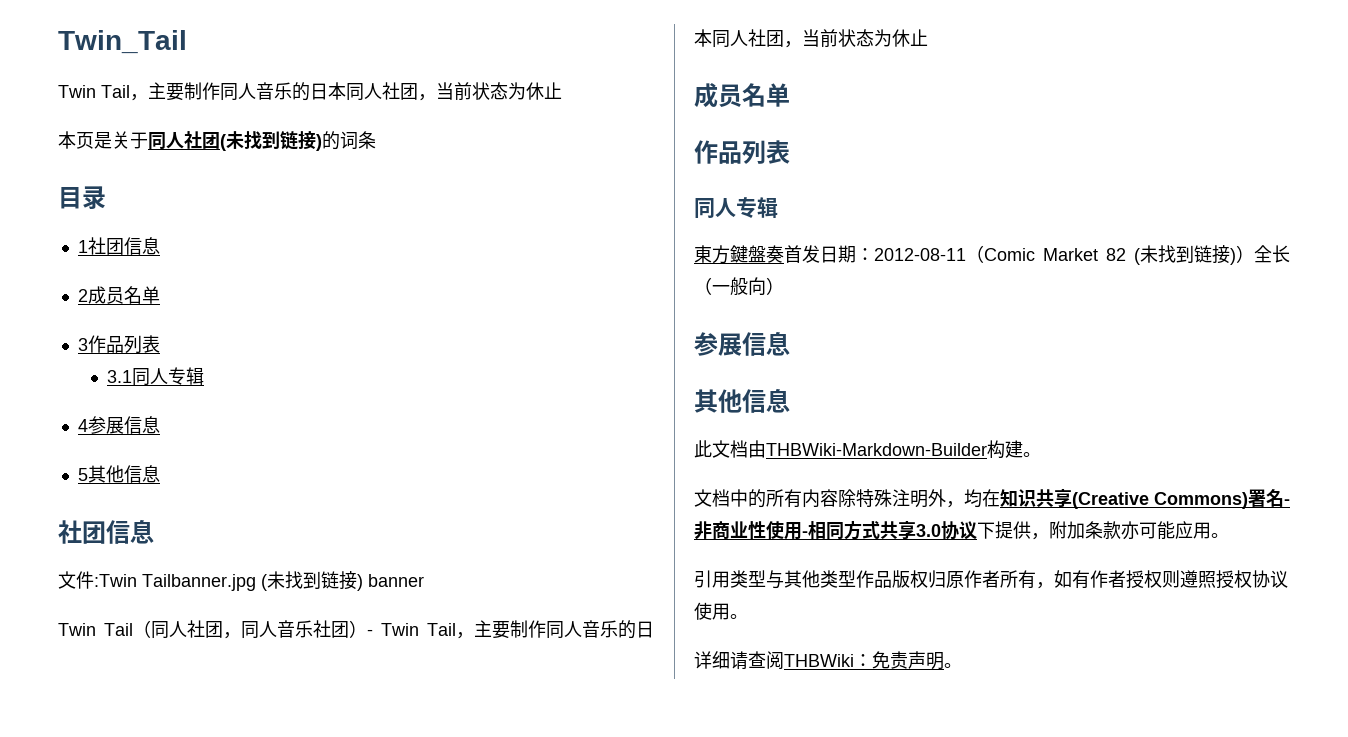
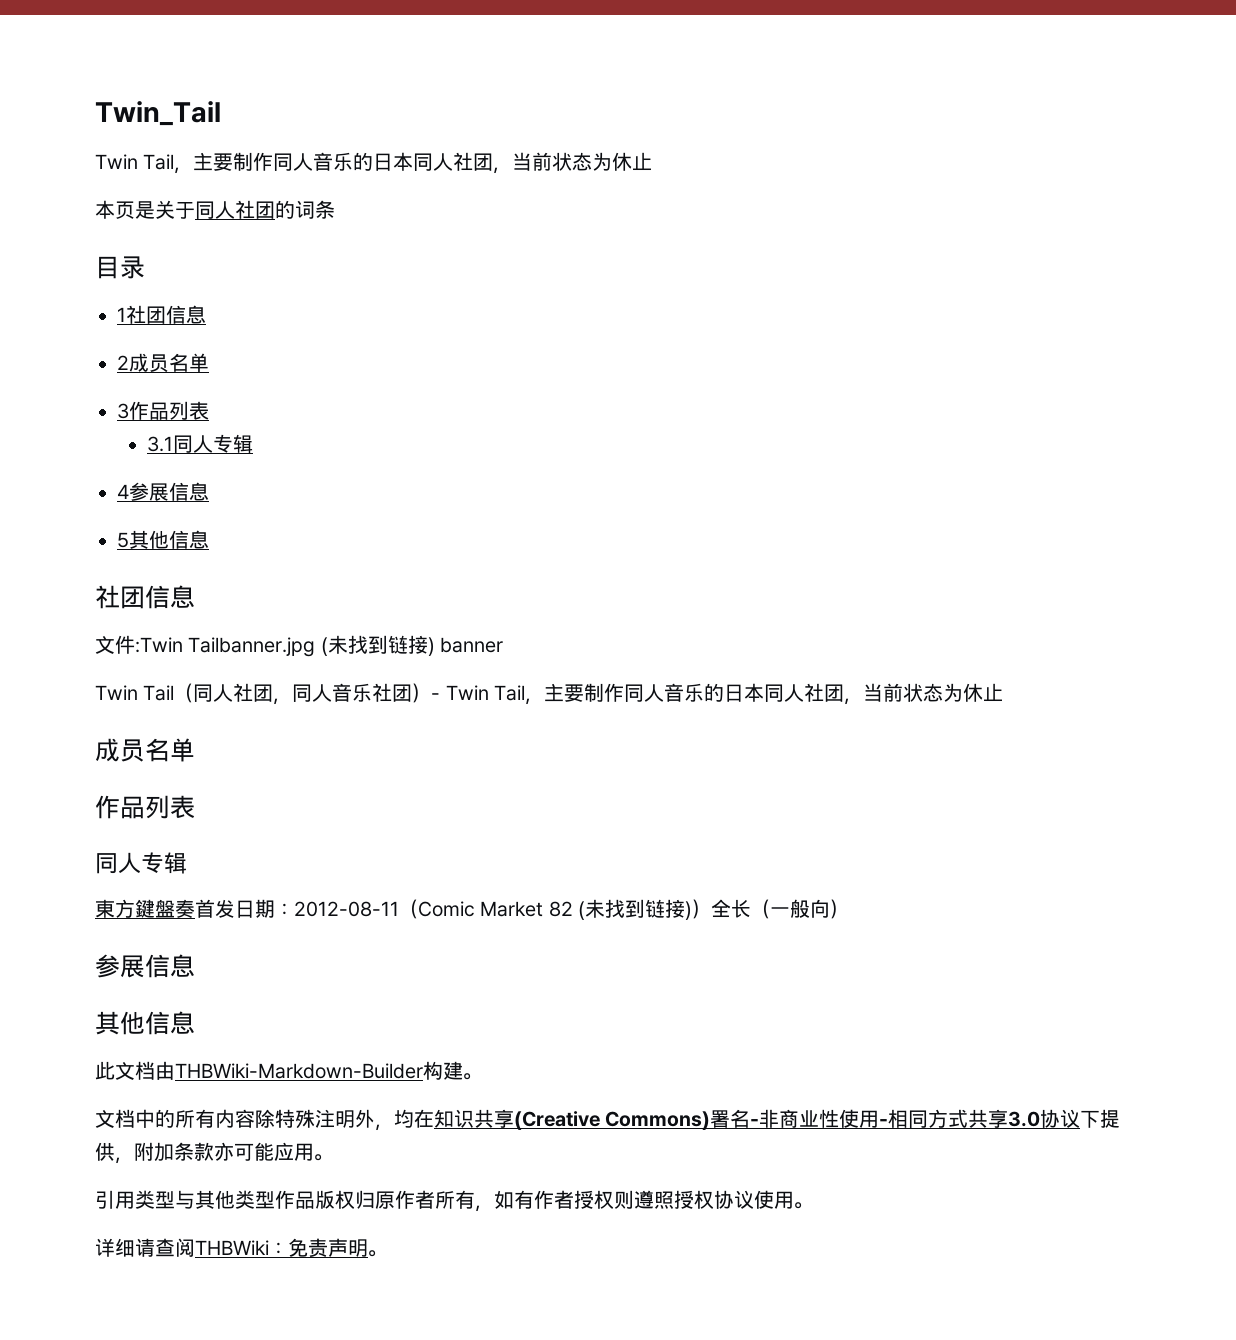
[220,131,322,151] (未找到链接) -> (275, 210) none

